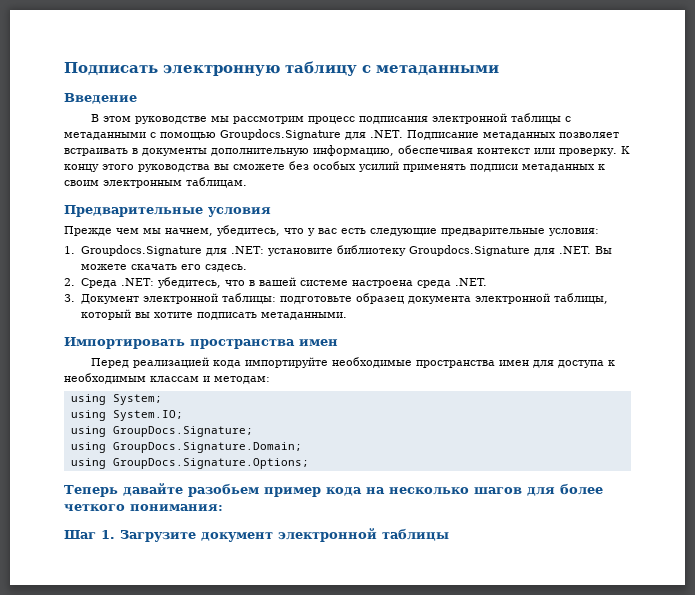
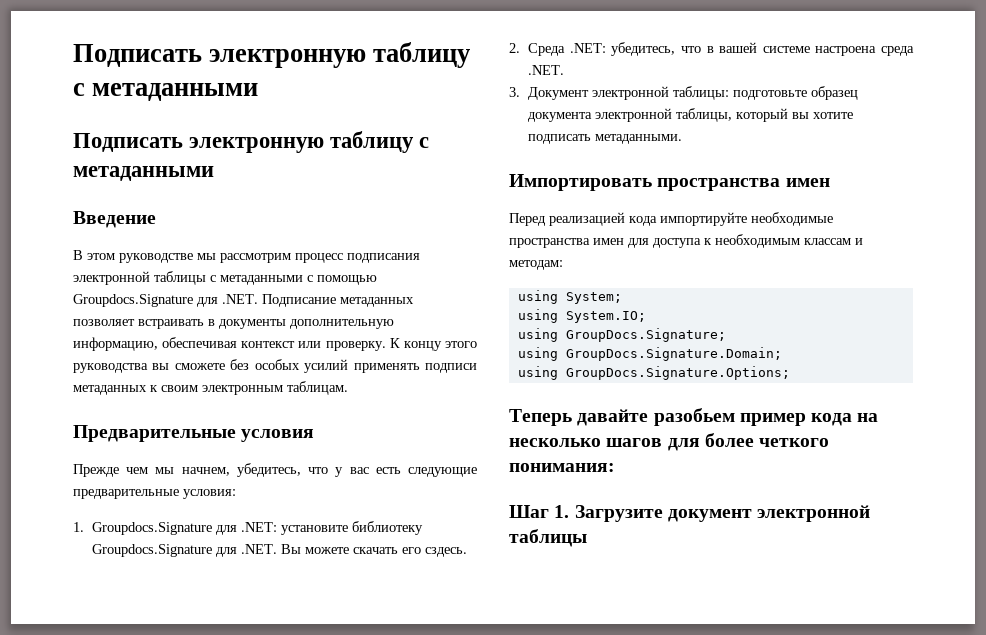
[64,61,499,76] Подписать электронную таблицу с метаданными -> [73,42,471,68] [73,83,259,101] [73,131,430,153] [73,166,214,181] Подписать электронную таблицу с метаданными // Подписать электронную таблицу с метаданными

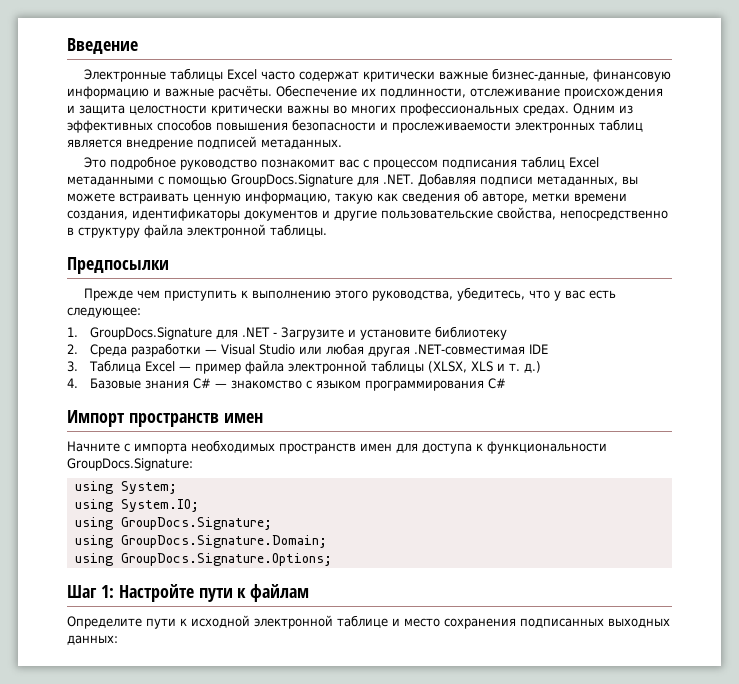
[73,42,471,68] [73,83,259,101] [73,131,430,153] [73,166,214,181] [73,211,156,228] [73,250,420,263] [73,271,216,285] Подписать электронную таблицу с метаданными // Подписать электронную таблицу с метаданными // Введение // В этом руководстве мы рассмотрим процесс подписания электронной таблицы с -> [67,38,138,54] [84,68,672,82] [67,85,663,99] [67,103,633,116] [67,119,643,133] [67,136,342,150] [84,156,600,170] Введение // Электронные таблицы Excel часто содержат критически важные бизнес-данные, финансовую информацию и важные расчёты. Обеспечение их подлинности, отслеживание происхождения и защита целостности критически важны во многих профессиональных средах. Одним из эффективных способов повышения безопасности и прослеживаемости электронных таблиц является внедрение подписей метаданных. // Это подробное руководство познакомит вас с процессом подписания таблиц Excel
[73,294,414,307] [73,319,394,329] [73,337,478,351] [73,359,477,373] [73,381,348,395] [73,425,315,442] [73,464,230,477] Groupdocs.Signature для .NET. Подписание метаданных позволяет встраивать в документы дополнительную информацию, обеспечивая контекст или проверку. К концу этого руководства вы сможете без особых усилий применять подписи метаданных к своим электронным таблицам. // Предварительные условия // Прежде чем мы начнем, -> [231,173,638,187] [67,190,627,204] [67,207,668,221] [67,224,327,238] [67,257,169,274] [84,288,454,301] GroupDocs.Signature для .NET. Добавляя подписи метаданных, вы можете встраивать ценную информацию, такую как сведения об авторе, метки времени создания, идентификаторы документов и другие пользовательские свойства, непосредственно в структуру файла электронной таблицы. // Предпосылки // Прежде чем приступить к выполнению этого руководства,
[408,467,478,477] [73,489,236,499] [73,521,424,535] [92,544,468,557] [509,42,914,56] [528,65,565,75] [509,86,859,100] [528,108,854,122] [528,134,683,144] [509,174,830,191] [509,212,833,226] [509,234,863,248] [509,260,563,270] следующие предварительные условия: // 1. Groupdocs.Signature для .NET: установите библиотеку Groupdocs.Signature для .NET. Вы можете скачать его сздесь. // 2. Среда .NET: убедитесь, что в вашей системе настроена среда .NET. // 3. Документ электронной таблицы: подготовьте образец документа электронной таблицы, который вы хотите подписать метаданными. // Импортировать пространства имен // Перед реализацией кода импортируйте необходимые пространства имен для доступа к необходимым классам и методам: -> [67,307,141,318] [67,326,507,340] [67,343,548,357] [67,360,541,374] [67,378,506,391] [67,410,263,427] [67,440,607,454] [67,458,193,471] следующее: // 1. GroupDocs.Signature для .NET - Загрузите и установите библиотеку // 2. Среда разработки — Visual Studio или любая другая .NET-совместимая IDE // 3. Таблица Excel — пример файла электронной таблицы (XLSX, XLS и т. д.) // 4. Базовые знания C# — знакомство с языком программирования C# // Импорт пространств имен // Начните с импорта необходимых пространств имен для доступа к функциональности GroupDocs.Signature:
[509,408,879,426] [509,433,830,451] [509,463,615,472] [509,505,871,522] [509,529,587,547] Теперь давайте разобьем пример кода на несколько шагов для более четкого понимания: // Шаг 1. Загрузите документ электронной таблицы -> [67,584,310,602] [67,615,670,629] [67,635,118,645] Шаг 1: Настройте пути к файлам // Определите пути к исходной электронной таблице и место сохранения подписанных выходных данных:

